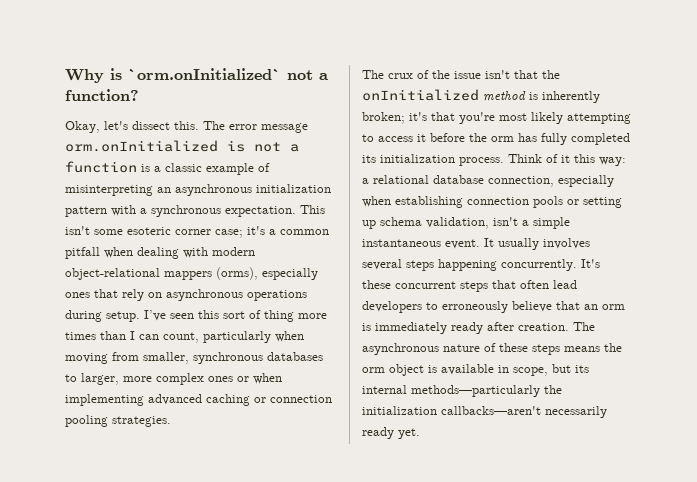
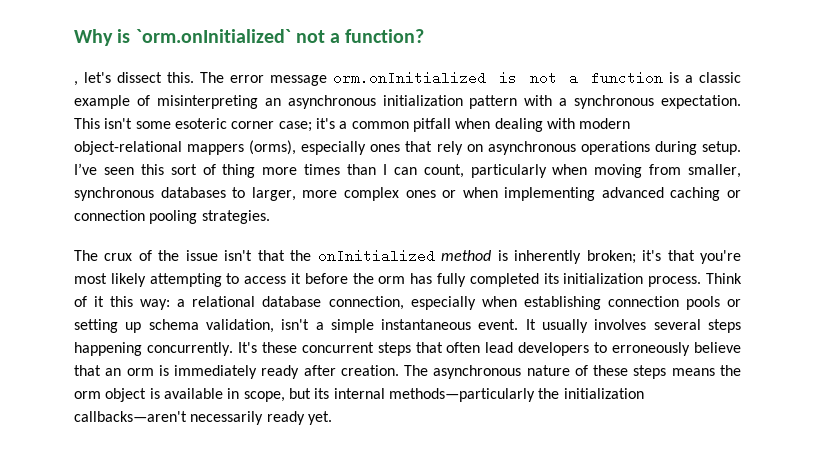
[65,121,100,133] Okay, -> [74,81,78,86] ,

